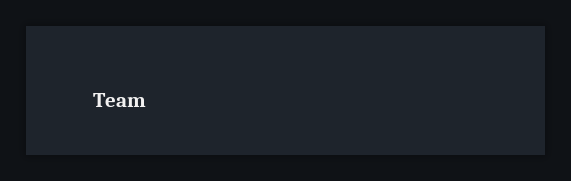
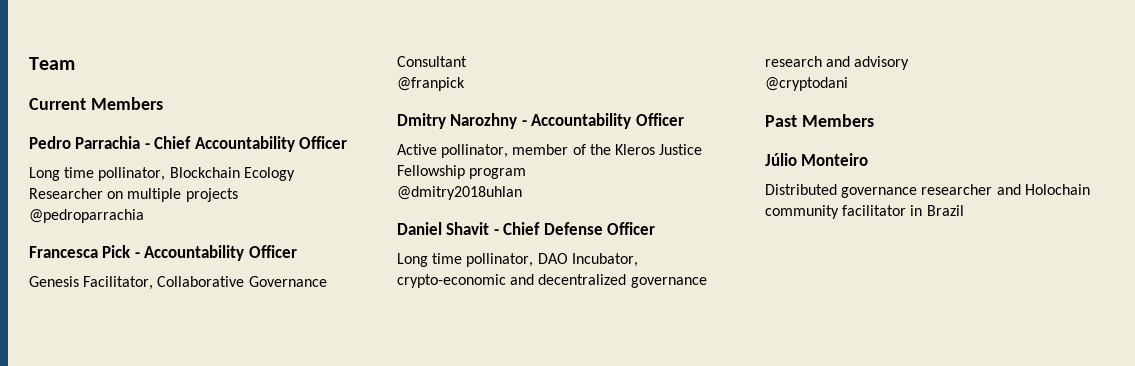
(146, 100) none -> [29,97,163,110] [29,136,348,152] [29,167,295,181] [29,188,238,202] [29,209,144,223] [29,245,297,261] [29,276,327,290] [397,56,467,67] [397,77,465,91] [397,113,684,129] [397,144,703,158] [397,165,527,179] [397,186,522,200] [397,222,656,235] [397,253,638,267] [397,274,707,288] [765,56,910,70] [765,77,848,91] [765,114,874,127] [765,153,869,166] [765,184,1090,198] [765,205,964,219] // Current Members // Pedro Parrachia - Chief Accountability Officer // Long time pollinator, Blockchain Ecology Researcher on multiple projects // @pedroparrachia // Francesca Pick - Accountability Officer // Genesis Facilitator, Collaborative Governance Consultant // @franpick // Dmitry Narozhny - Accountability Officer // Active pollinator, member of the Kleros Justice Fellowship program // @dmitry2018uhlan // Daniel Shavit - Chief Defense Officer // Long time pollinator, DAO Incubator, crypto-economic and decentralized governance research and advisory // @cryptodani // Past Members // Júlio Monteiro // Distributed governance researcher and Holochain community facilitator in Brazil

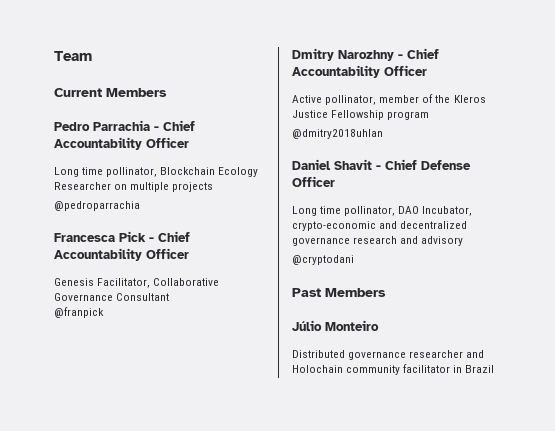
(140, 255) none -> [158,231,190,242] Chief
(527, 123) none -> [407,48,439,59] Chief

